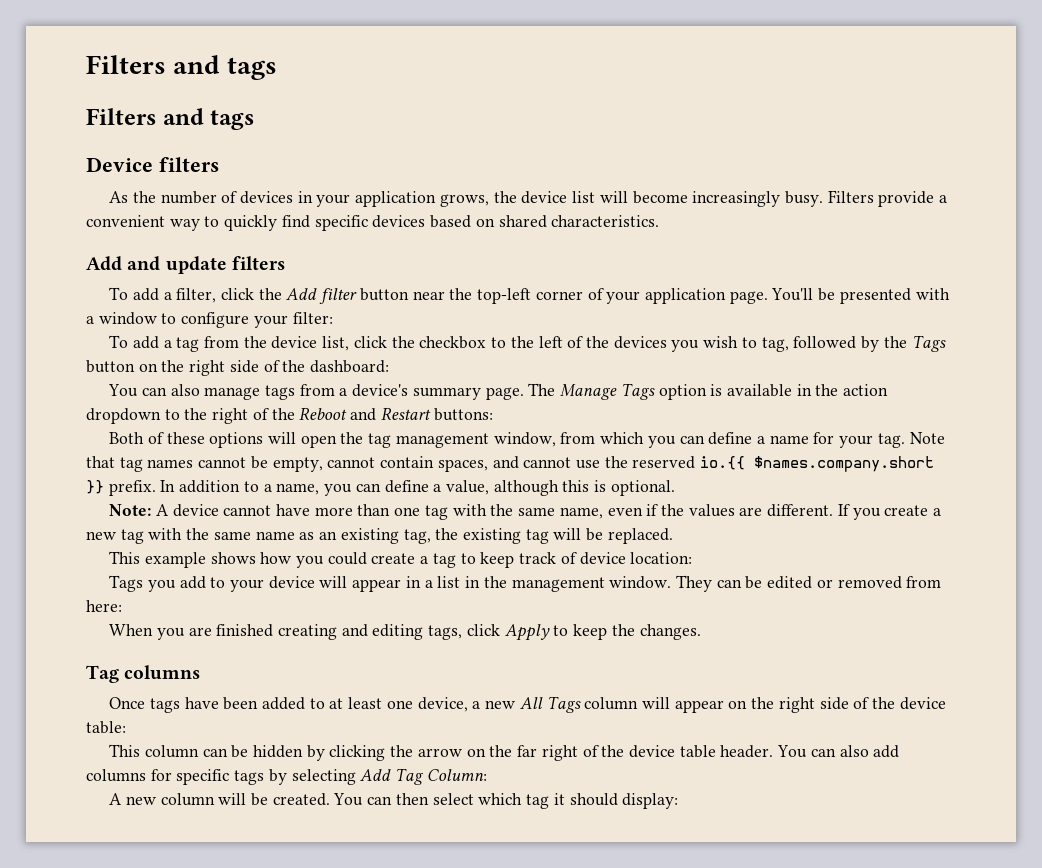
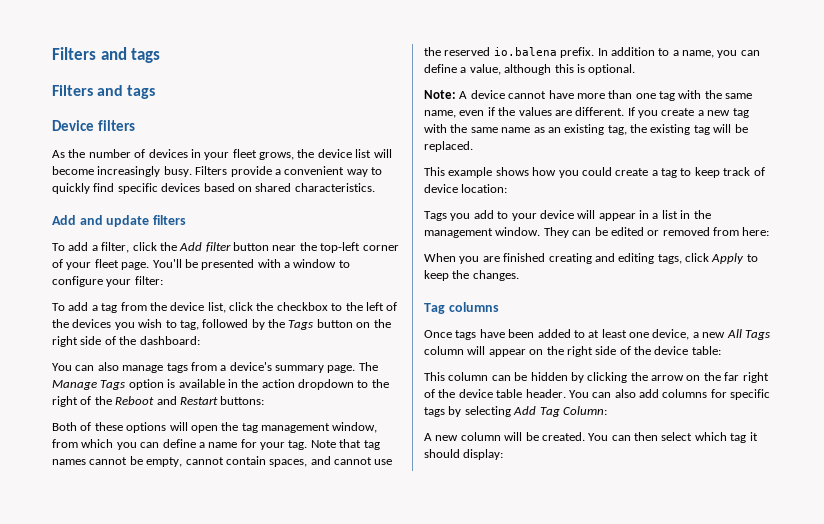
[355,191,437,207] application -> [232,149,257,158] fleet
[645,288,727,304] application -> [94,259,119,268] fleet
[700,456,935,472] [86,480,104,494] io.{{ $names.company.short }} -> [493,47,557,56] io.balena

